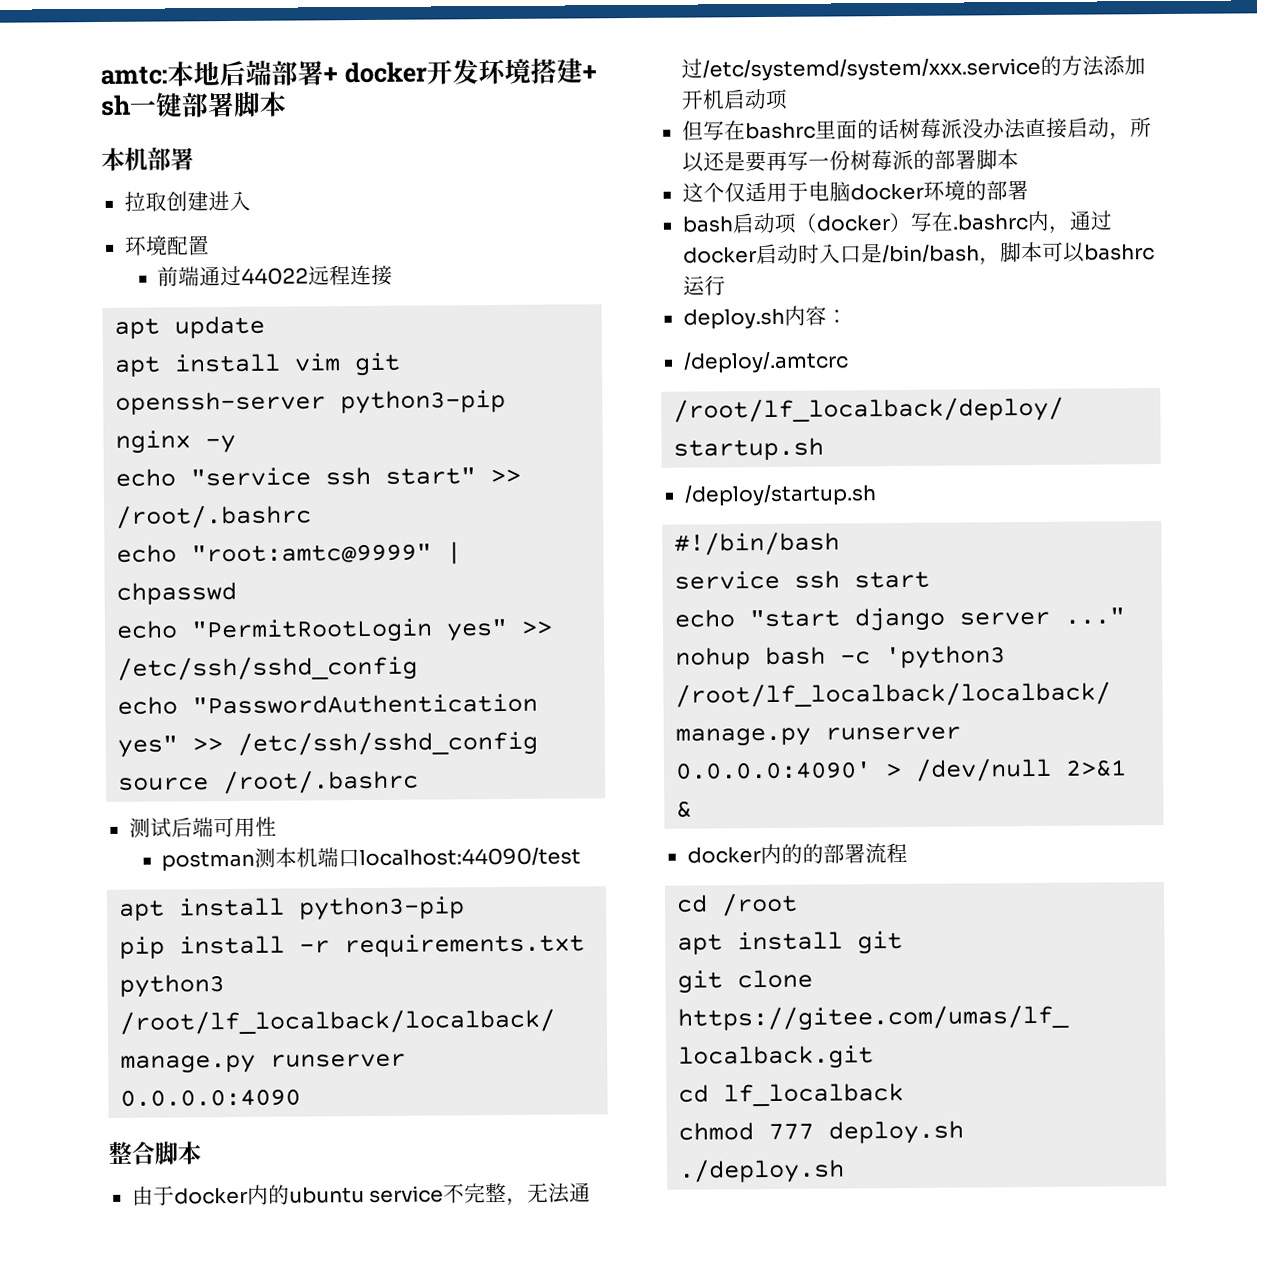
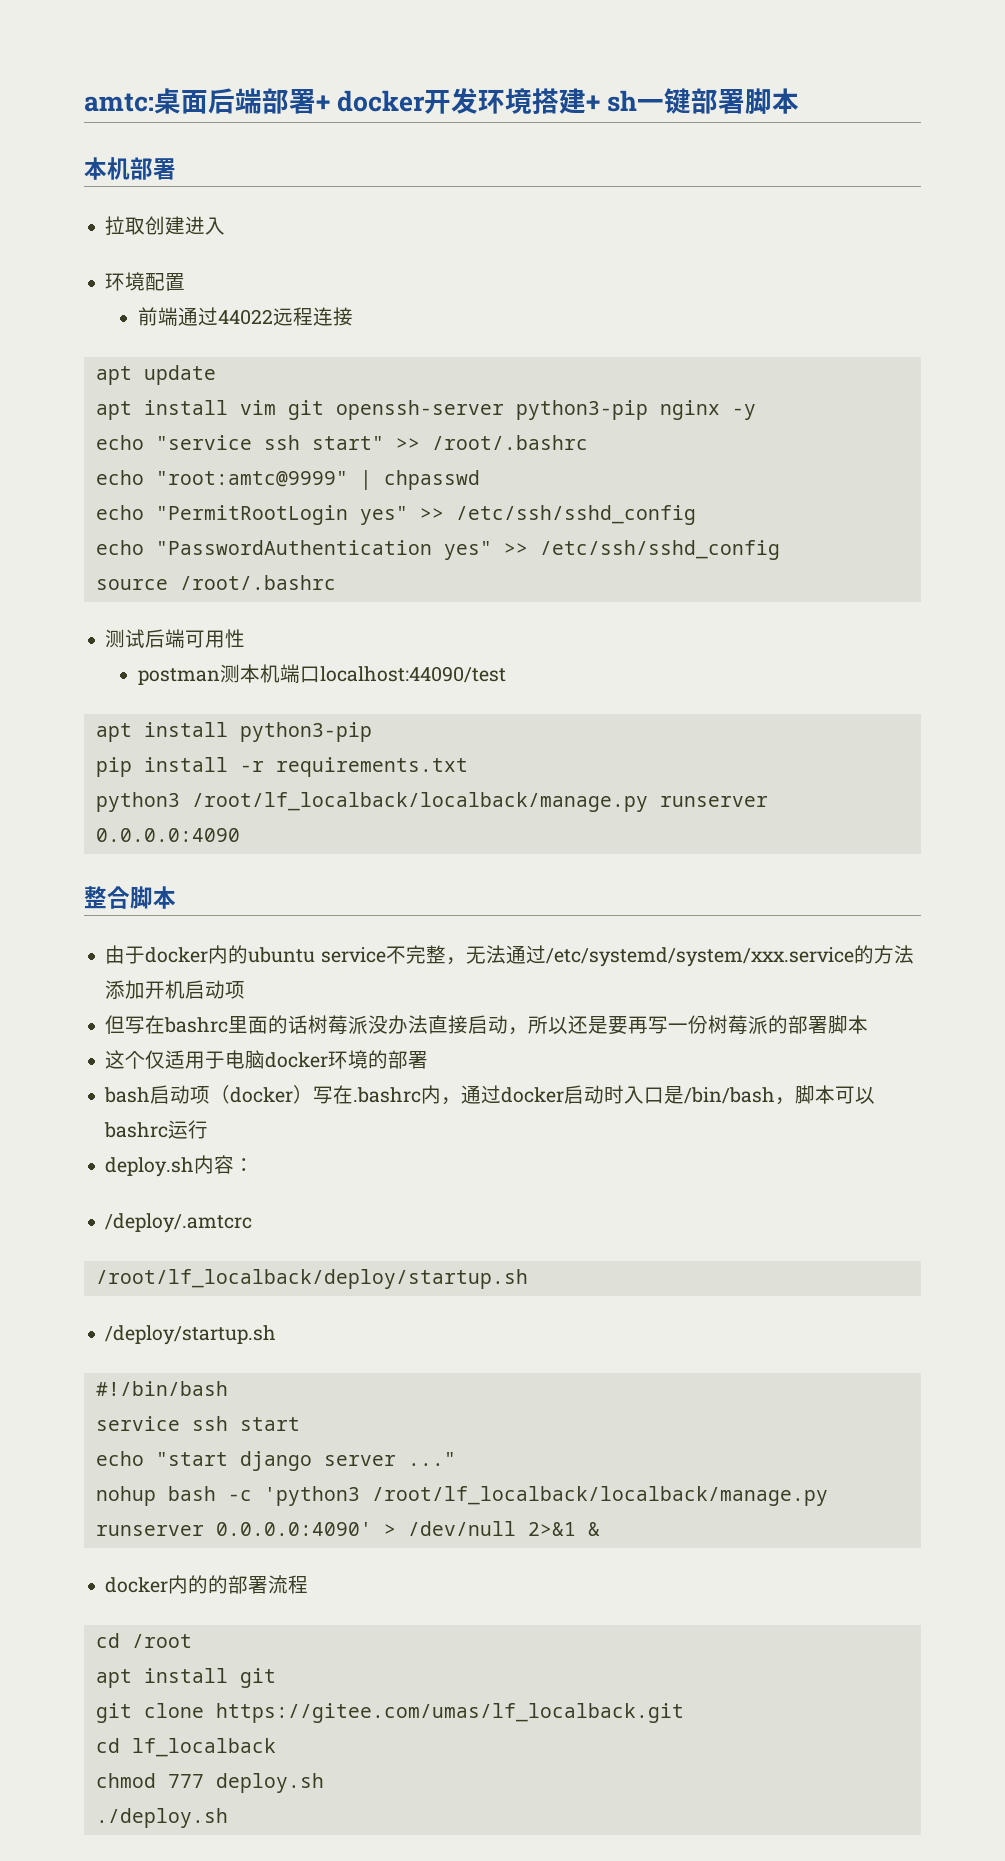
[167,61,220,87] 本地 -> [154,88,208,114] 桌面

